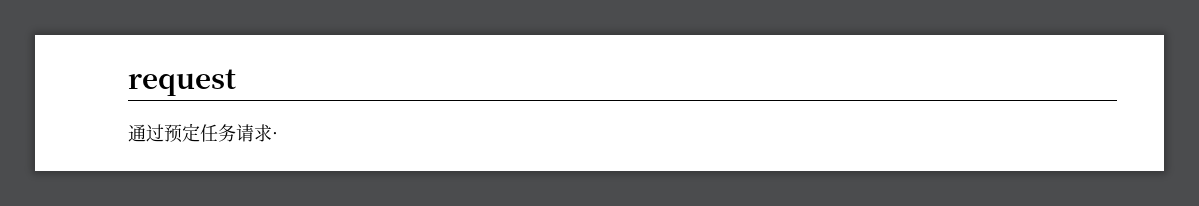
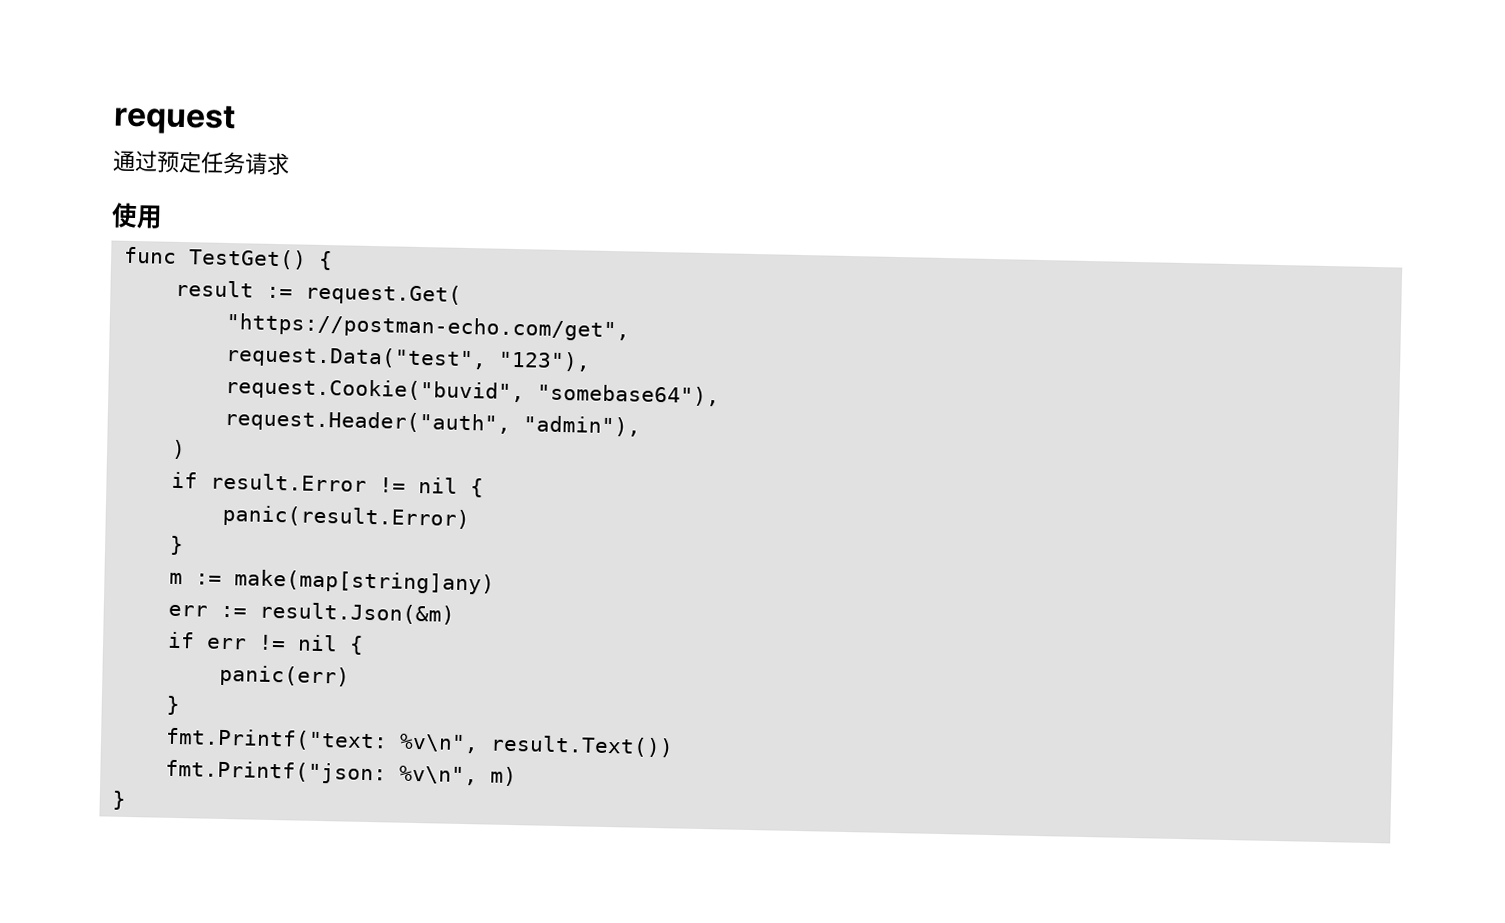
[272,132,278,140] · -> [111,202,163,229] [124,246,334,271] [175,279,463,306] [226,312,631,342] [225,344,592,372] [225,376,721,407] [224,408,642,437] [171,439,187,460] [171,471,485,498] [222,504,471,531] [169,535,185,556] [169,569,496,595] [168,601,456,625] [167,631,365,655] [219,664,351,688] [166,695,181,716] [165,727,675,758] [165,759,518,787] [112,790,127,810] // 使用 // func TestGet() { // result := request.Get( // "https://postman-echo.com/get", // request.Data("test", "123"), // request.Cookie("buvid", "somebase64"), // request.Header("auth", "admin"), // ) // if result.Error != nil { // panic(result.Error) // } // m := make(map[string]any) // err := result.Json(&m) // if err != nil { // panic(err) // } // fmt.Printf("text: %v\n", result.Text()) // fmt.Printf("json: %v\n", m) // }

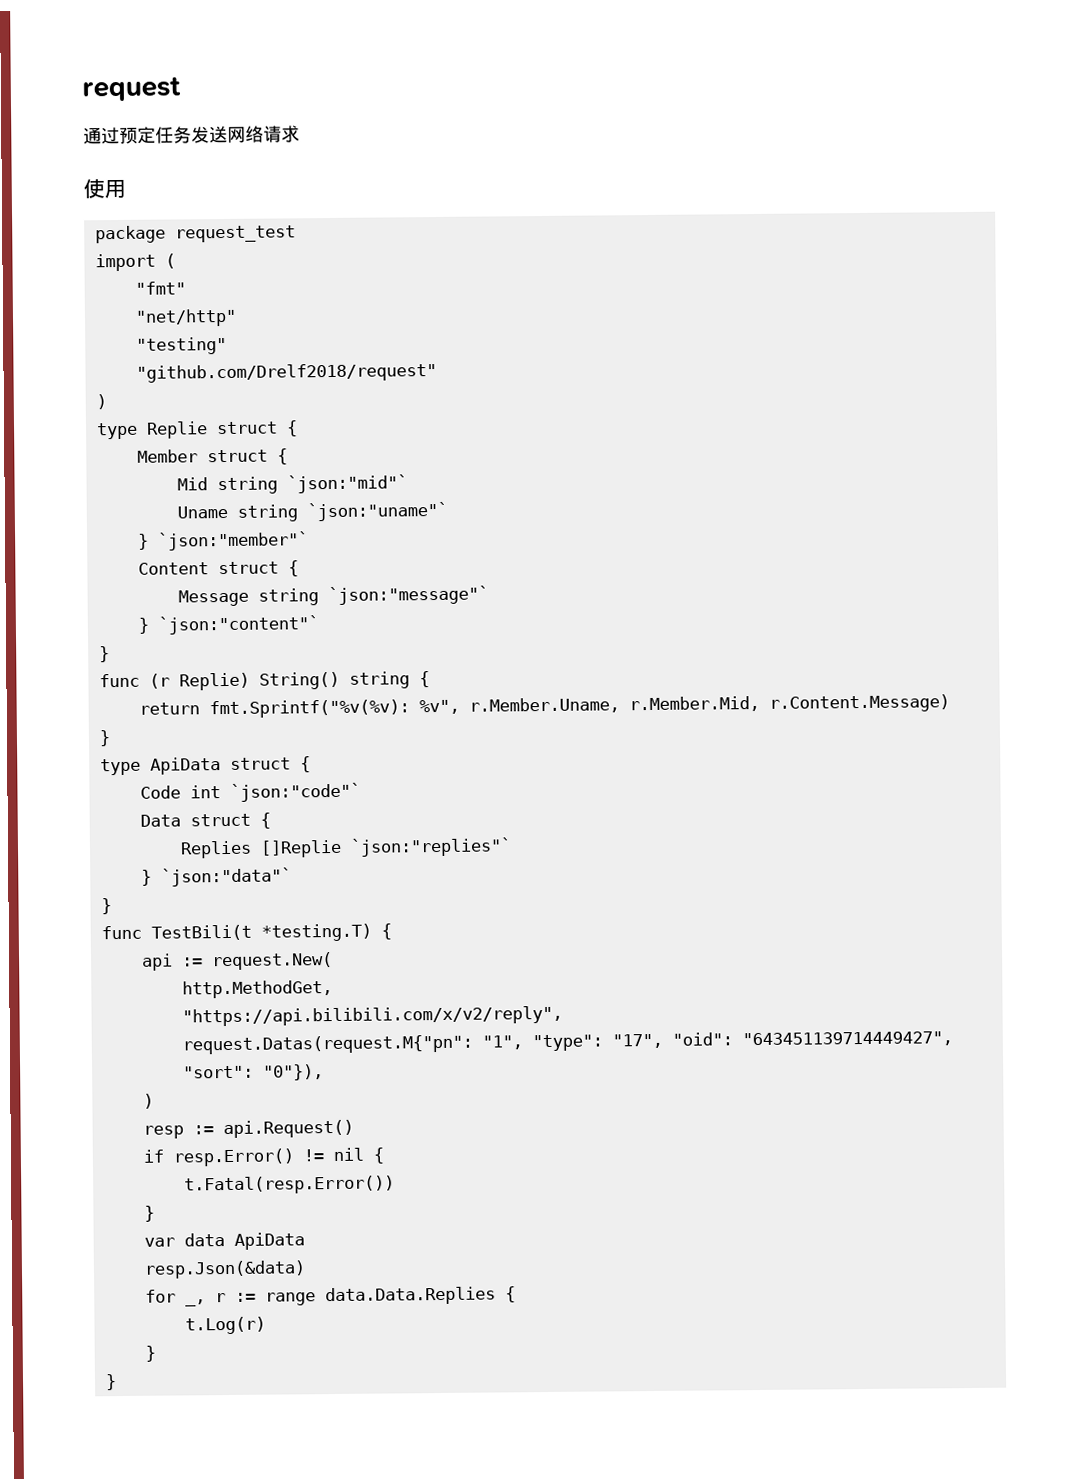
(246, 163) none -> [191,125,264,144] 发送网络
[124,246,334,271] [175,279,463,306] [226,312,631,342] [225,344,592,372] [225,376,721,407] [224,408,642,437] [171,439,187,460] [171,471,485,498] [222,504,471,531] [169,535,185,556] [169,569,496,595] [168,601,456,625] [167,631,365,655] [219,664,351,688] [166,695,181,716] [165,727,675,758] [165,759,518,787] func TestGet() { // result := request.Get( // "https://postman-echo.com/get", // request.Data("test", "123"), // request.Cookie("buvid", "somebase64"), // request.Header("auth", "admin"), // ) // if result.Error != nil { // panic(result.Error) // } // m := make(map[string]any) // err := result.Json(&m) // if err != nil { // panic(err) // } // fmt.Printf("text: %v\n", result.Text()) // fmt.Printf("json: %v\n", m) -> [94,225,296,244] [94,253,176,272] [134,281,186,295] [134,308,237,327] [135,336,227,355] [135,363,437,383] [95,394,107,410] [95,420,298,440] [136,448,288,465] [176,474,408,495] [176,501,448,522] [137,531,309,551] [137,560,299,577] [177,585,489,607] [137,615,319,635] [98,646,110,663] [98,671,430,691] [138,694,950,719] [98,730,111,747] [99,756,311,776] [139,782,361,802] [139,812,271,829] [179,837,512,859] [140,867,292,887] [100,898,112,915] [100,923,392,942] [140,952,333,971] [181,980,333,999] [181,1005,563,1027] [181,1031,953,1055] [182,1064,324,1081] [142,1093,154,1109] [142,1119,354,1139] [142,1147,384,1167] [183,1175,395,1195] [143,1205,155,1222] [143,1232,305,1250] [143,1260,306,1279] [144,1286,516,1307] [184,1316,266,1335] [144,1345,156,1362] package request_test // import ( // "fmt" // "net/http" // "testing" // "github.com/Drelf2018/request" // ) // type Replie struct { // Member struct { // Mid string `json:"mid"` // Uname string `json:"uname"` // } `json:"member"` // Content struct { // Message string `json:"message"` // } `json:"content"` // } // func (r Replie) String() string { // return fmt.Sprintf("%v(%v): %v", r.Member.Uname, r.Member.Mid, r.Content.Message) // } // type ApiData struct { // Code int `json:"code"` // Data struct { // Replies []Replie `json:"replies"` // } `json:"data"` // } // func TestBili(t *testing.T) { // api := request.New( // http.MethodGet, // "https://api.bilibili.com/x/v2/reply", // request.Datas(request.M{"pn": "1", "type": "17", "oid": "643451139714449427", "sort": "0"}), // ) // resp := api.Request() // if resp.Error() != nil { // t.Fatal(resp.Error()) // } // var data ApiData // resp.Json(&data) // for _, r := range data.Data.Replies { // t.Log(r) // }

